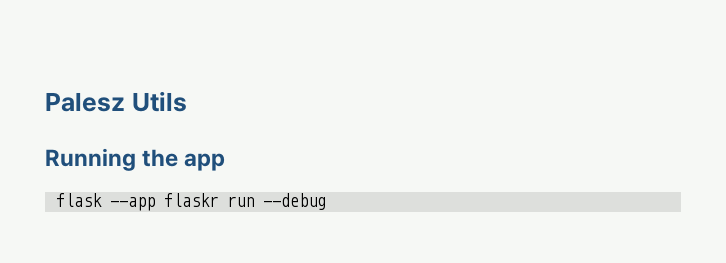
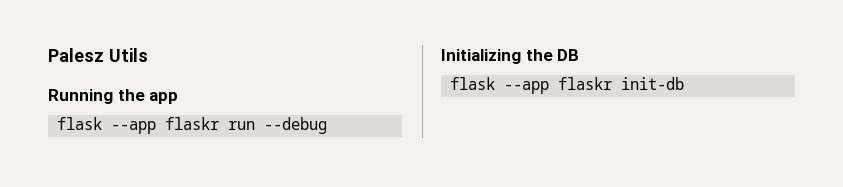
(327, 201) none -> [441,49,580,64] [450,77,685,94] // Initializing the DB // flask --app flaskr init-db

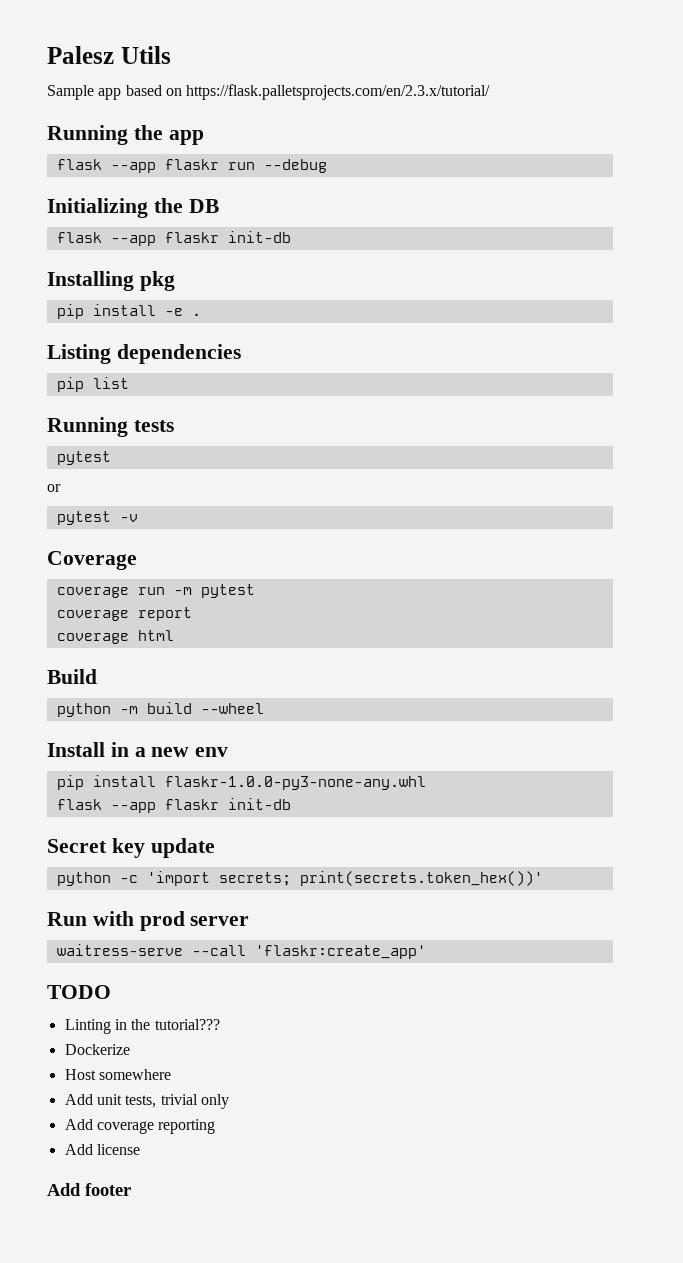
(148, 55) none -> [47,84,491,100] // Sample app based on https://flask.palletsprojects.com/en/2.3.x/tutorial/
(685, 83) none -> [47,271,175,291] [56,304,201,319] [47,344,241,364] [56,377,129,392] [47,417,174,437] [56,451,111,465] [47,484,61,492] [56,511,138,525] [47,551,137,570] [56,584,255,598] [56,607,192,621] [56,630,174,644] [47,669,97,684] [56,702,264,717] [47,742,229,757] [56,775,426,790] [56,798,291,813] [47,838,215,858] [56,871,543,886] [47,911,250,931] [56,944,426,959] [47,985,111,999] [64,1019,220,1034] [64,1044,130,1055] [64,1069,171,1080] [64,1094,229,1109] [64,1119,216,1134] [64,1144,140,1155] [47,1183,131,1196] // Installing pkg // pip install -e . // Listing dependencies // pip list // Running tests // pytest // or // pytest -v // Coverage // coverage run -m pytest // coverage report // coverage html // Build // python -m build --wheel // Install in a new env // pip install flaskr-1.0.0-py3-none-any.whl // flask --app flaskr init-db // Secret key update // python -c 'import secrets; print(secrets.token_hex())' // Run with prod server // waitress-serve --call 'flaskr:create_app' // TODO // Linting in the tutorial??? // Dockerize // Host somewhere // Add unit tests, trivial only // Add coverage reporting // Add license // Add footer

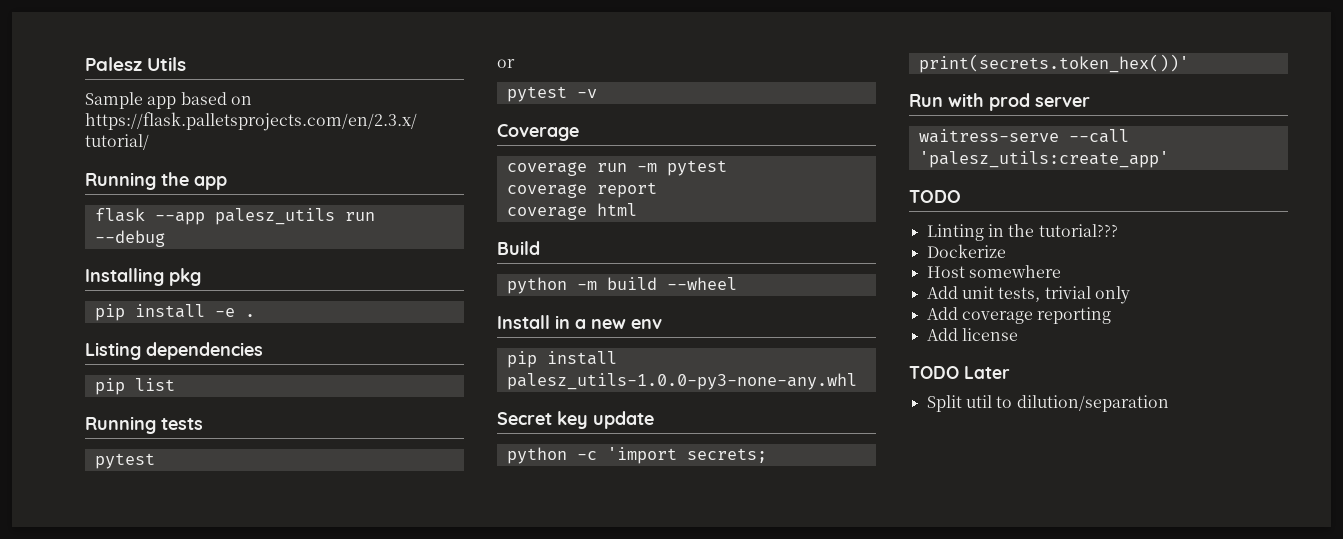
[164,159,219,170] flaskr -> [214,208,335,225] palesz_utils
[47,198,219,218] [56,231,291,246] // Initializing the DB // flask --app flaskr init-db -> (165, 238) none
[164,776,426,790] [56,798,291,813] flaskr-1.0.0-py3-none-any.whl // flask --app flaskr init-db -> [506,373,857,390] palesz_utils-1.0.0-py3-none-any.whl
[254,945,426,959] 'flaskr:create_app' -> [918,151,1169,168] 'palesz_utils:create_app'
[47,1183,131,1196] Add footer -> [909,366,1010,379] [926,395,1169,412] TODO Later // Split util to dilution/separation

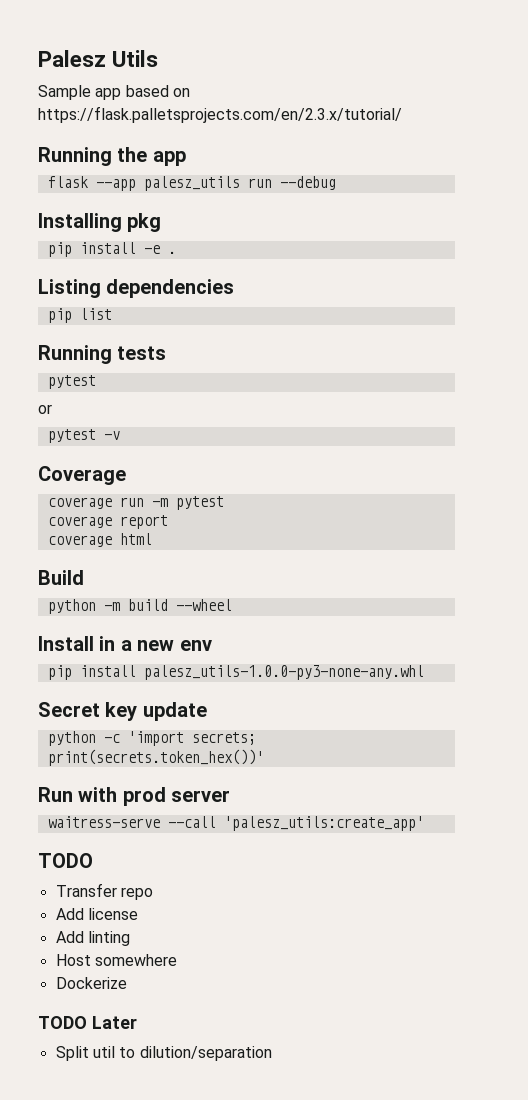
[926,224,1118,241] [926,244,1006,258] [926,265,1061,278] [926,286,1130,304] [926,307,1112,324] [926,328,1018,341] Linting in the tutorial??? // Dockerize // Host somewhere // Add unit tests, trivial only // Add coverage reporting // Add license -> [55,883,153,900] [55,908,138,920] [55,931,130,946] [55,954,177,966] [55,977,127,989] Transfer repo // Add license // Add linting // Host somewhere // Dockerize

